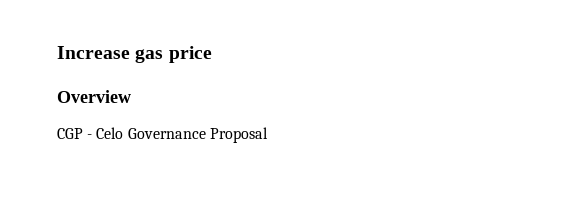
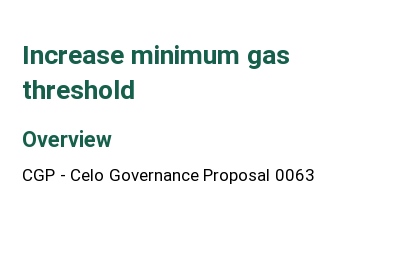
[135,46,212,63] gas price -> [131,45,291,69] [22,80,135,99] minimum gas threshold
(268, 135) none -> [274,169,315,181] 0063

